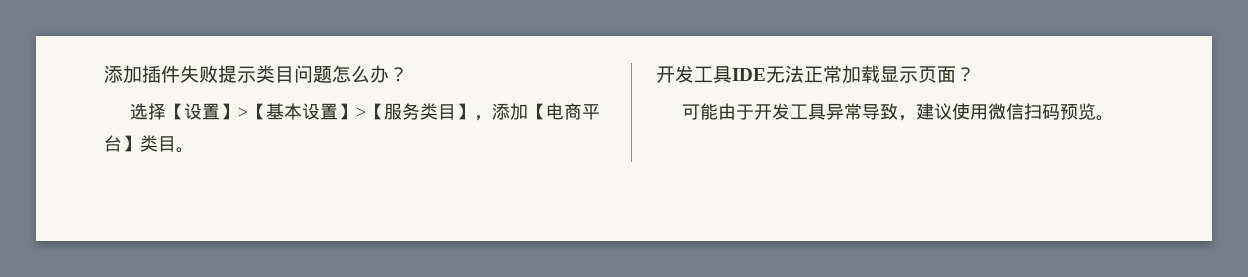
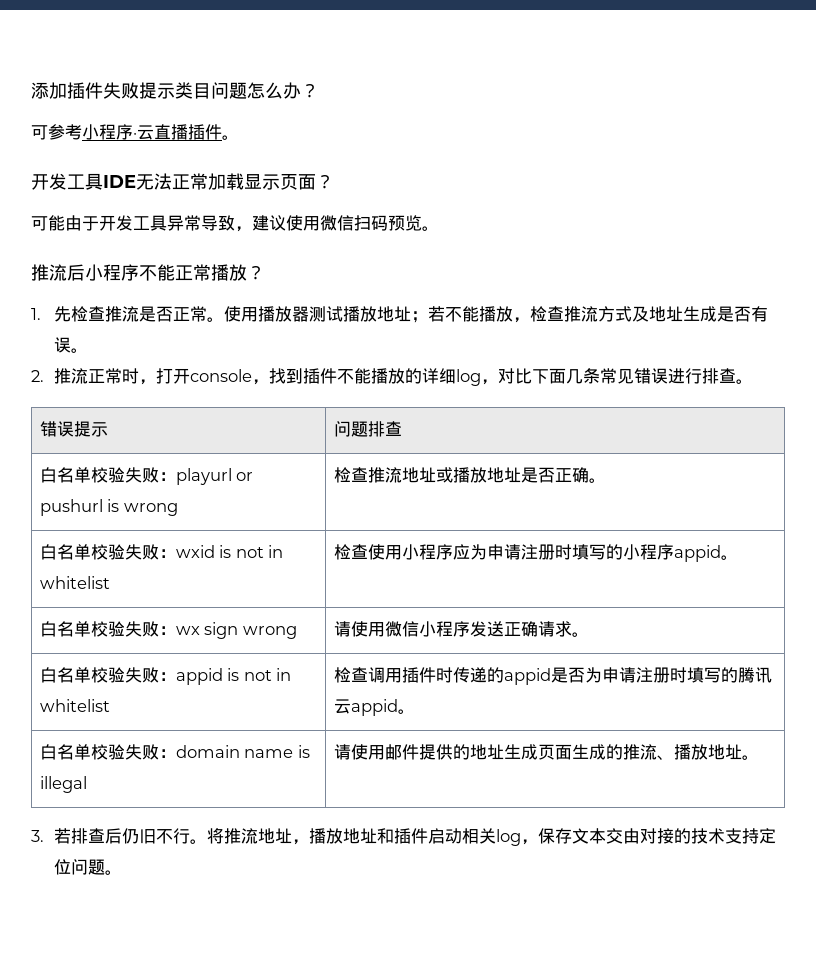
[129,103,600,121] [104,135,176,152] 选择【设置】>【基本设置】>【服务类目】，添加【电商平台】类目 -> [31,124,222,140] 可参考小程序·云直播插件
(1114, 118) none -> [31,264,265,281] [31,306,768,323] [53,337,88,353] [31,368,753,386] [39,421,108,437] [333,421,402,437] [39,467,254,485] [39,499,178,516] [333,467,606,483] [39,544,284,560] [39,576,110,589] [333,544,738,562] [39,621,297,639] [333,621,589,637] [39,667,292,685] [39,699,110,712] [333,667,772,685] [333,699,415,716] [39,744,310,760] [39,776,87,793] [333,744,759,760] [31,828,776,846] [53,859,122,875] // 推流后小程序不能正常播放？ // 1.先检查推流是否正常。使用播放器测试播放地址；若不能播放，检查推流方式及地址生成是否有误。 // 2.推流正常时，打开console，找到插件不能播放的详细log，对比下面几条常见错误进行排查。 // 错误提示 | 问题排查 // 白名单校验失败：playurl or pushurl is wrong | 检查推流地址或播放地址是否正确。 // 白名单校验失败：wxid is not in whitelist | 检查使用小程序应为申请注册时填写的小程序appid。 // 白名单校验失败：wx sign wrong | 请使用微信小程序发送正确请求。 // 白名单校验失败：appid is not in whitelist | 检查调用插件时传递的appid是否为申请注册时填写的腾讯云appid。 // 白名单校验失败：domain name is illegal | 请使用邮件提供的地址生成页面生成的推流、播放地址。 // 3.若排查后仍旧不行。将推流地址，播放地址和插件启动相关log，保存文本交由对接的技术支持定位问题。

